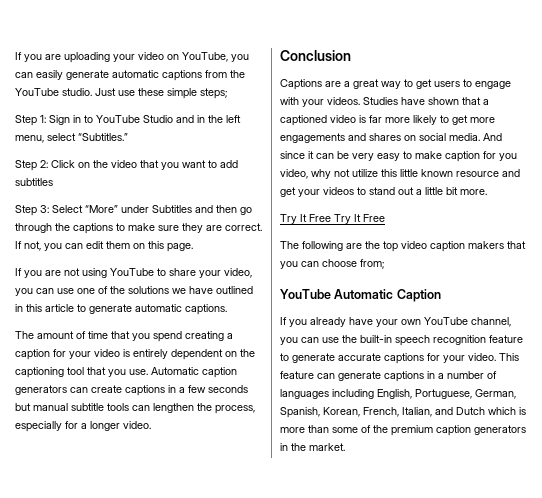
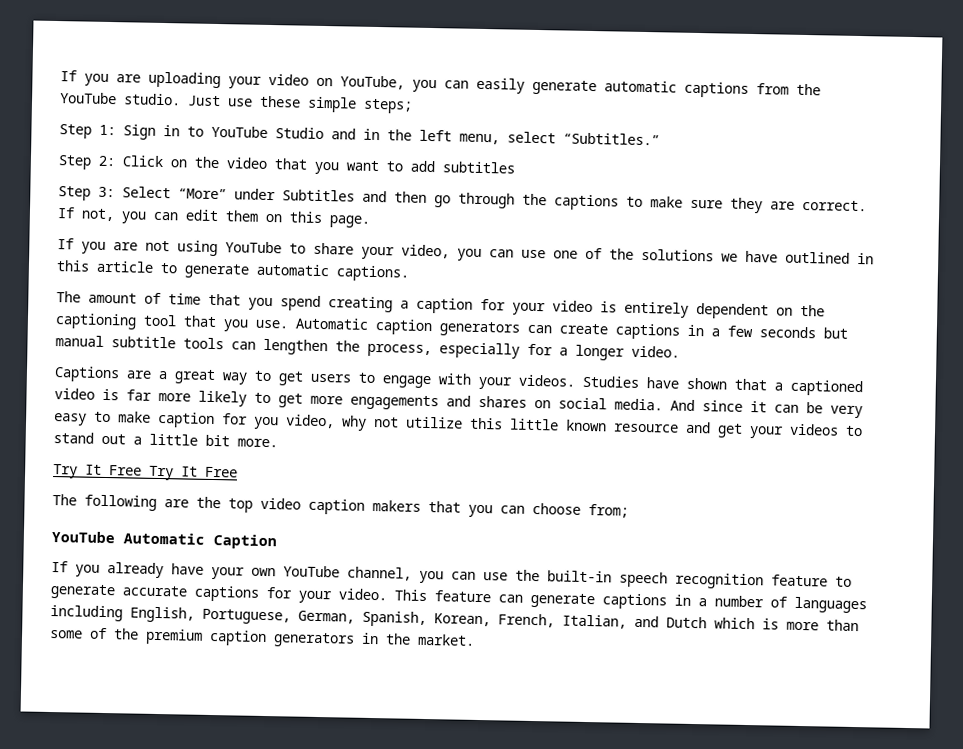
[280,50,351,61] // Conclusion -> (680, 351) none

